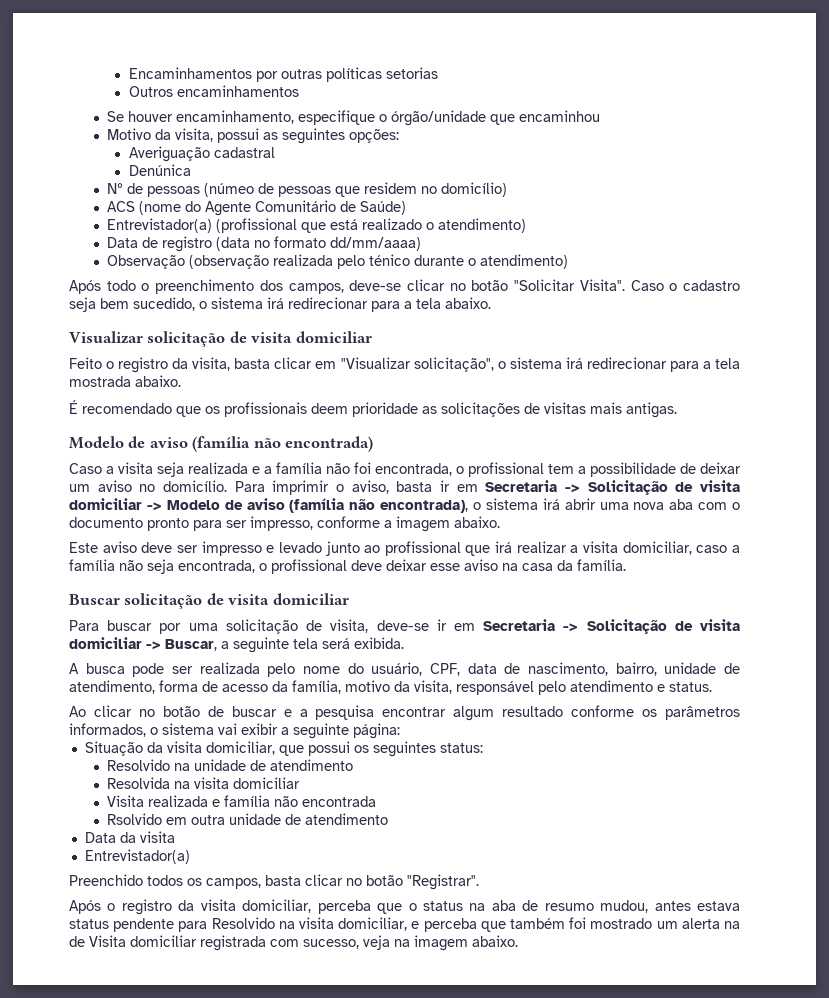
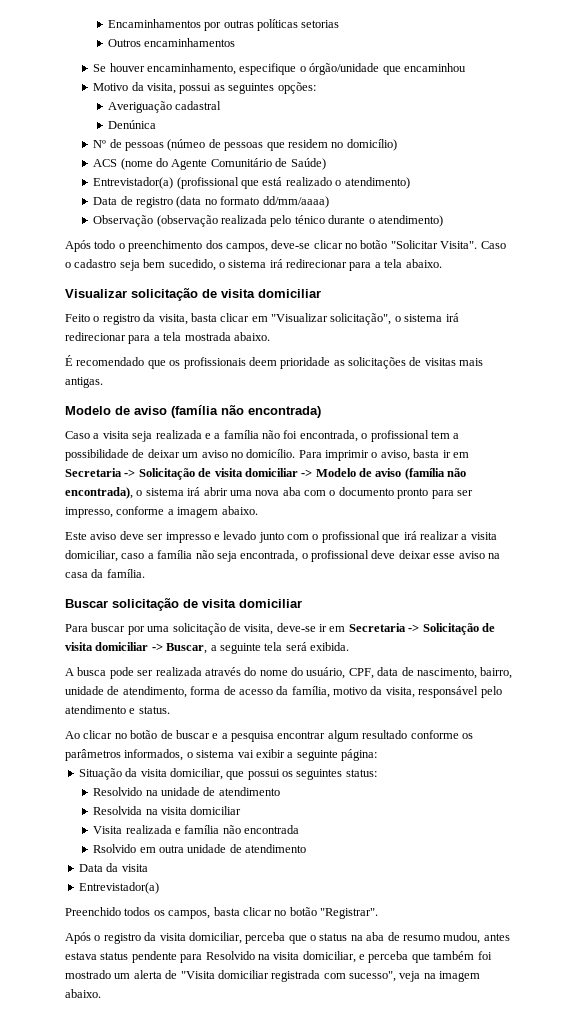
[364,545,381,553] ao -> [287,534,319,540] com o
[267,663,296,677] pelo -> [204,667,257,676] através do
[724,921,741,929] [69,935,126,947] na de Visita -> [165,970,215,979] de "Visita
[303,939,359,949] sucesso, -> [349,971,396,982] sucesso",

